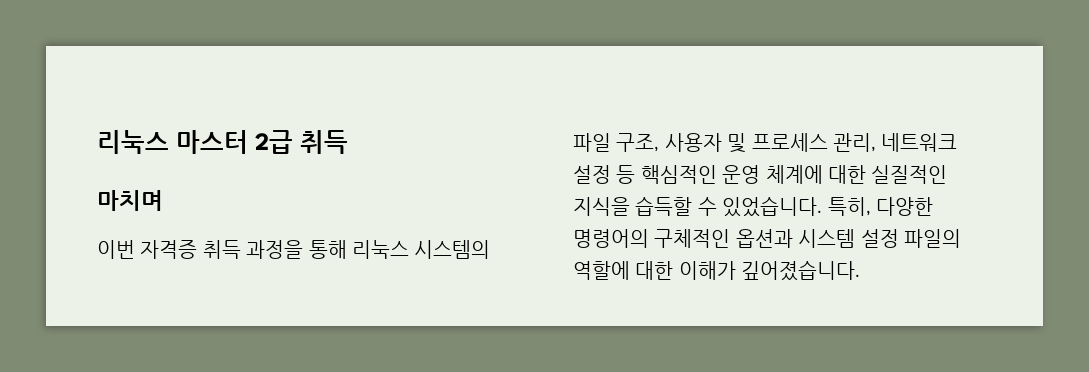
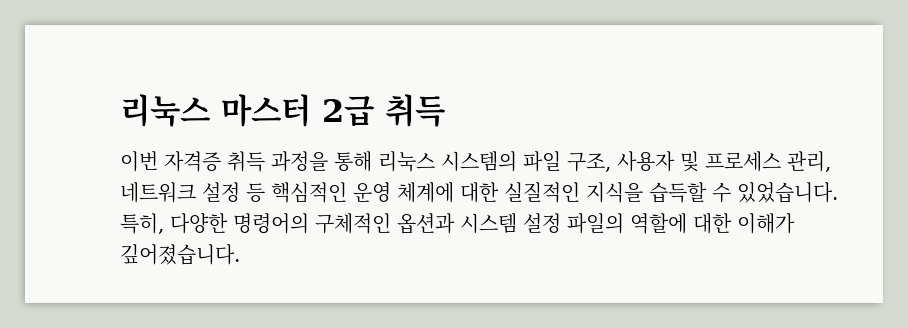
[97,190,163,211] // 마치며 -> (445, 110) none

